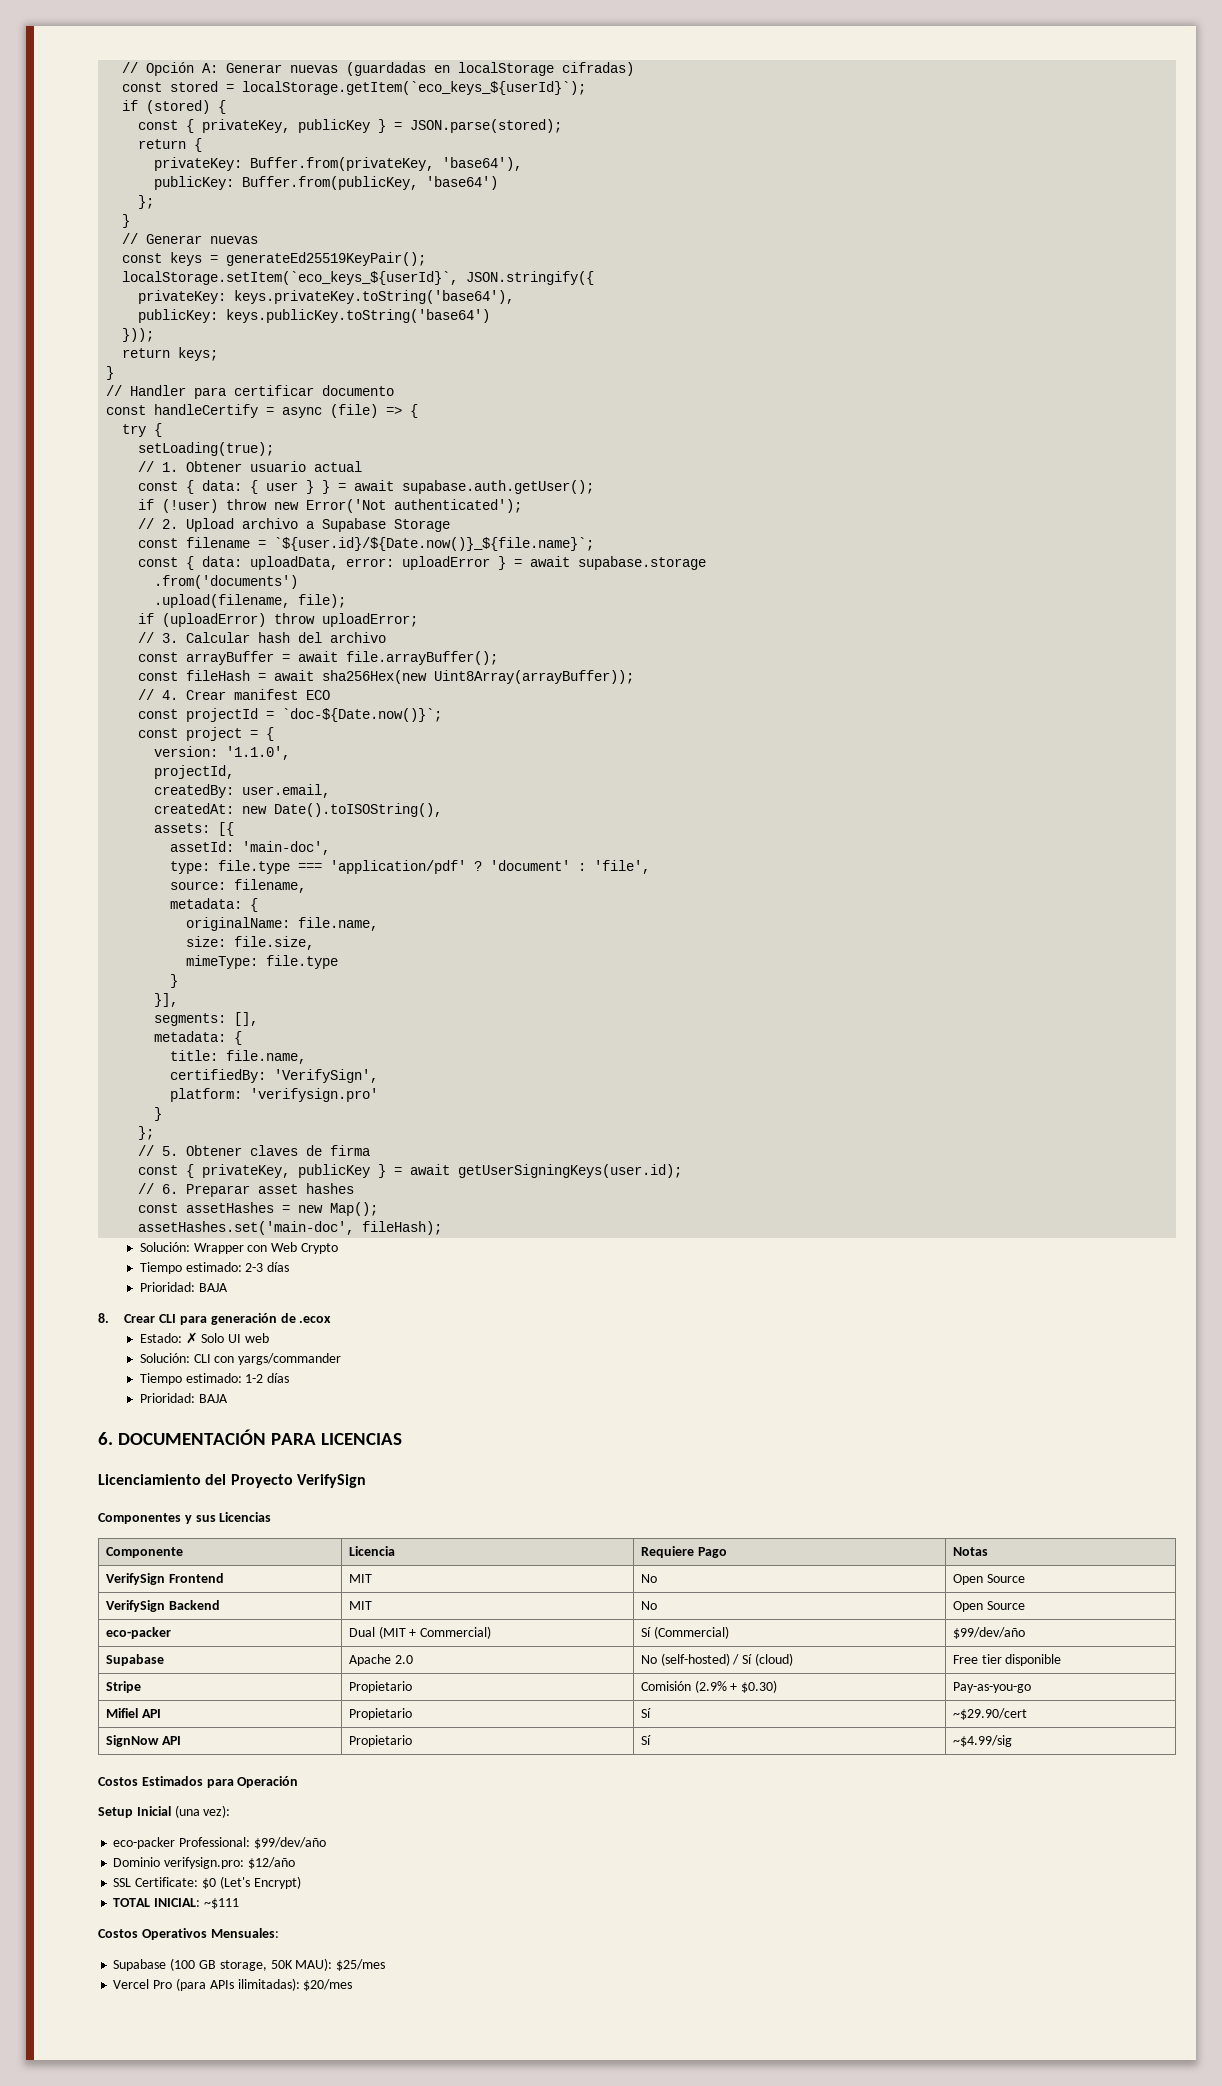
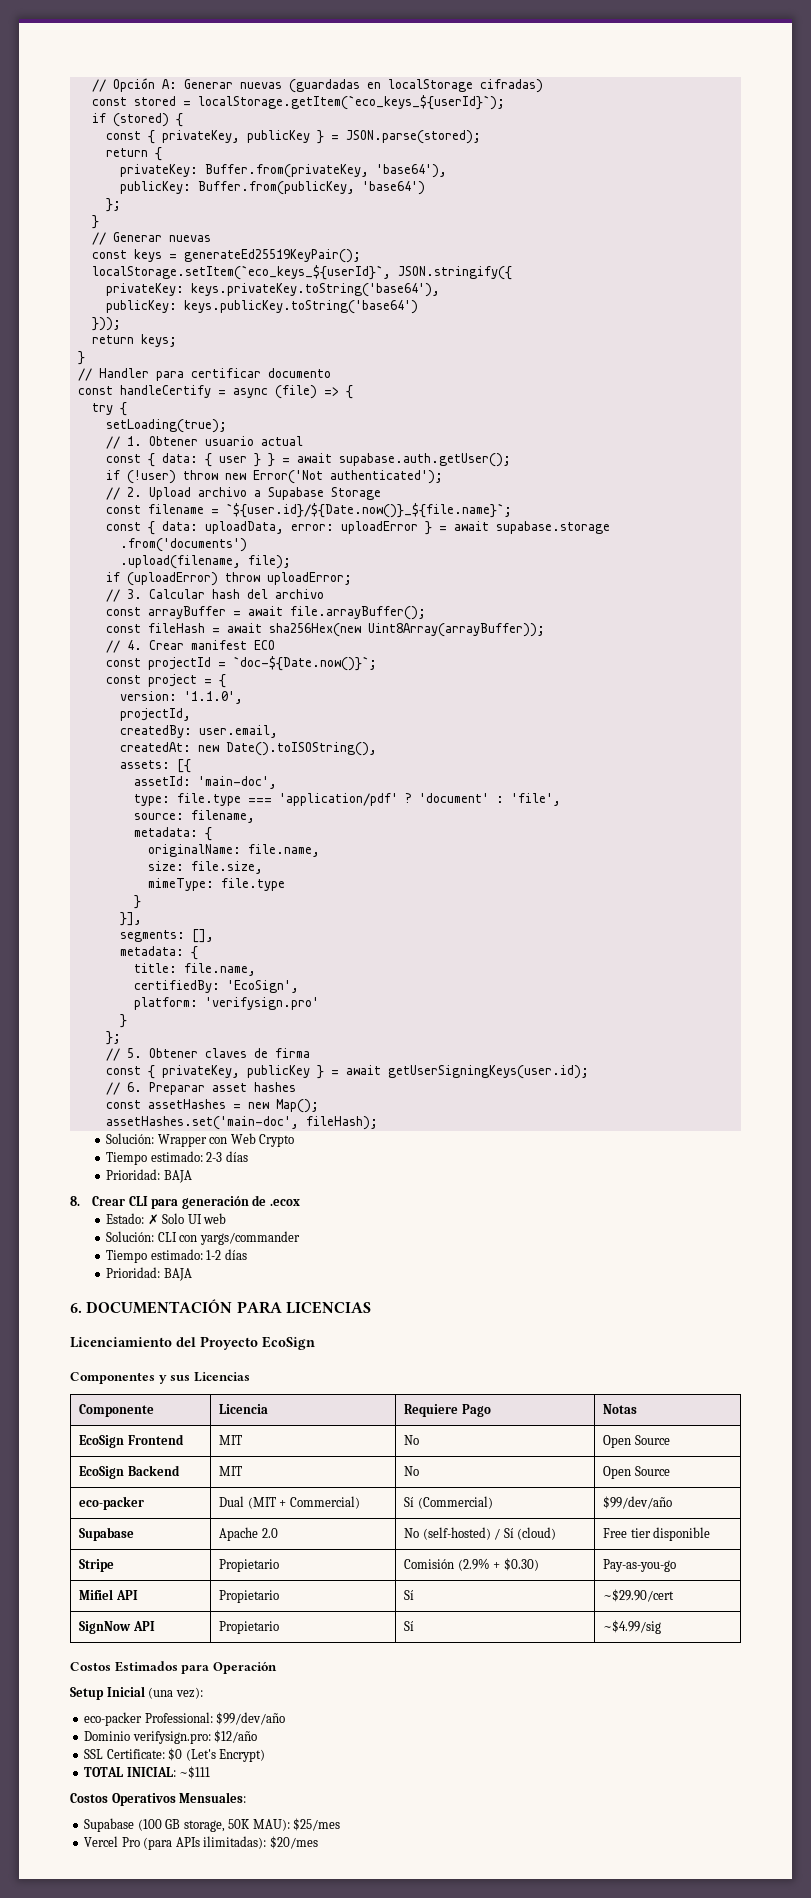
[274,1069,379,1083] 'VerifySign', -> [226,980,299,993] 'EcoSign',
[296,1474,366,1488] VerifySign -> [262,1336,315,1350] EcoSign
[105,1573,165,1585] VerifySign -> [79,1435,125,1448] EcoSign
[105,1600,165,1612] VerifySign -> [79,1466,125,1479] EcoSign

